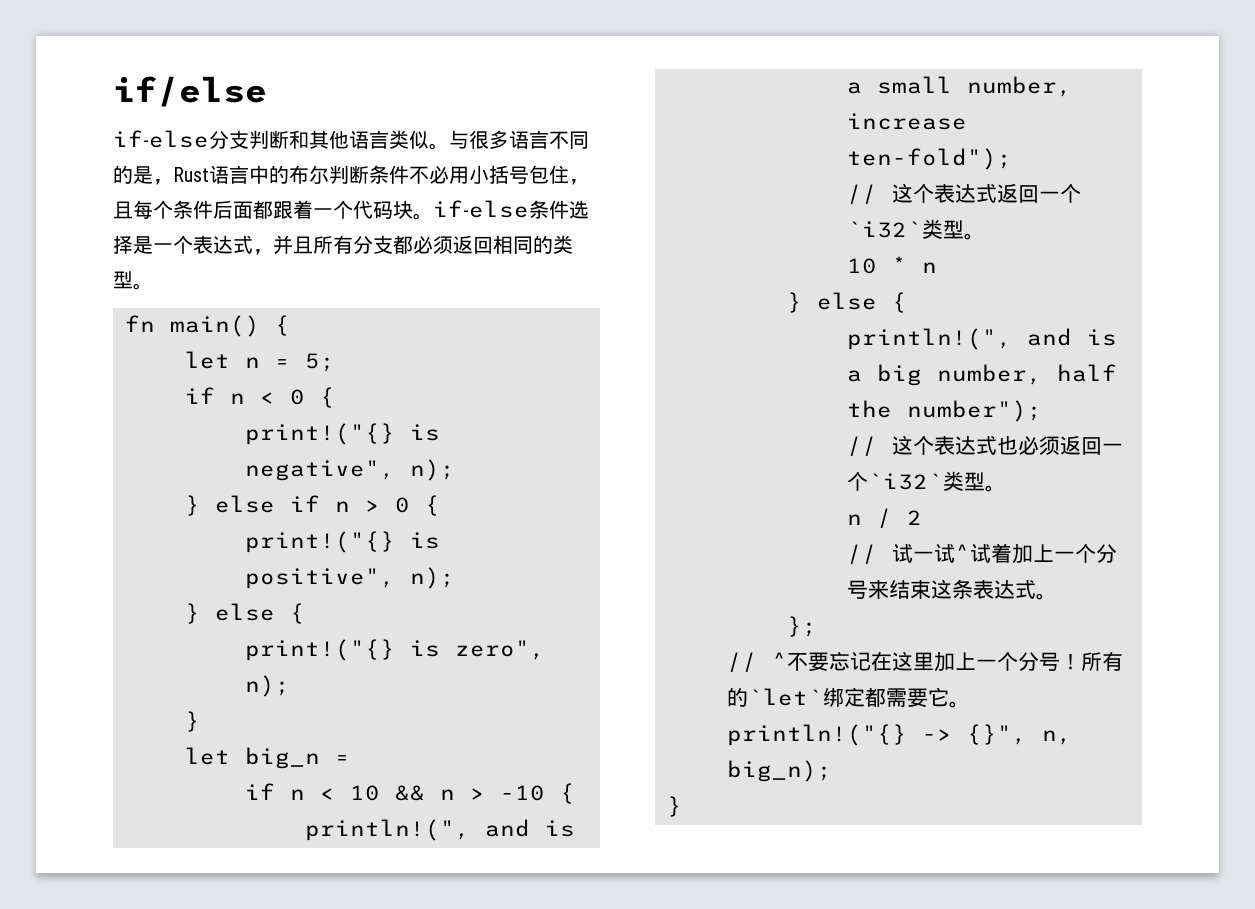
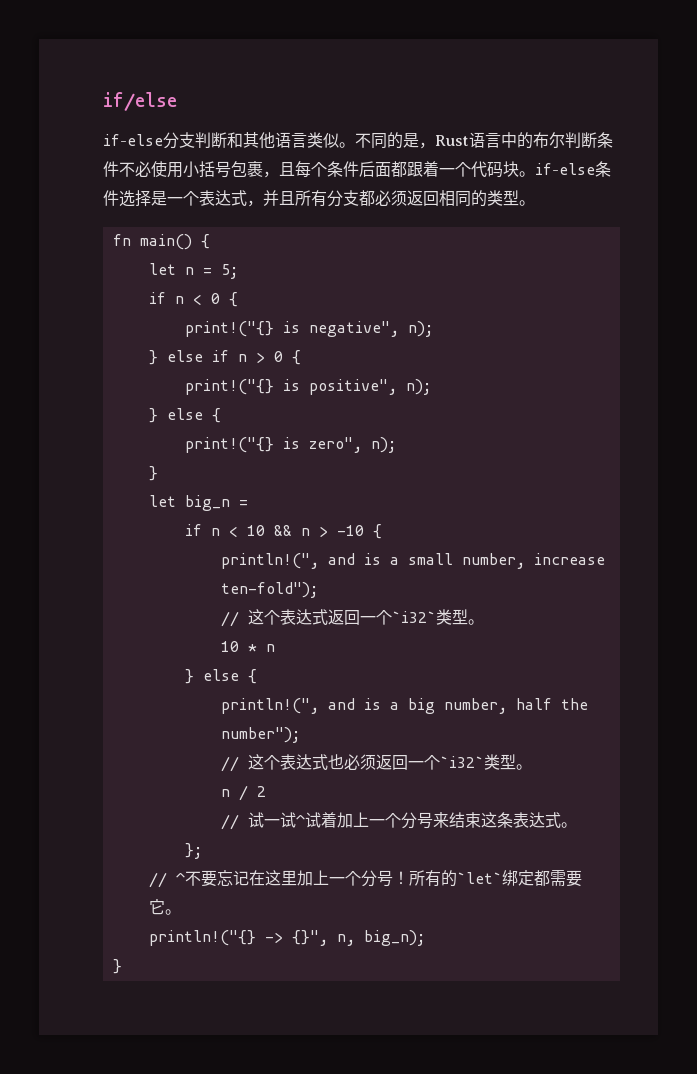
[449,130,549,149] 与很多语言 -> (355, 145) none
(449, 175) none -> [151,161,167,177] 使
[549,165,569,184] 住 -> [247,161,263,177] 裹

